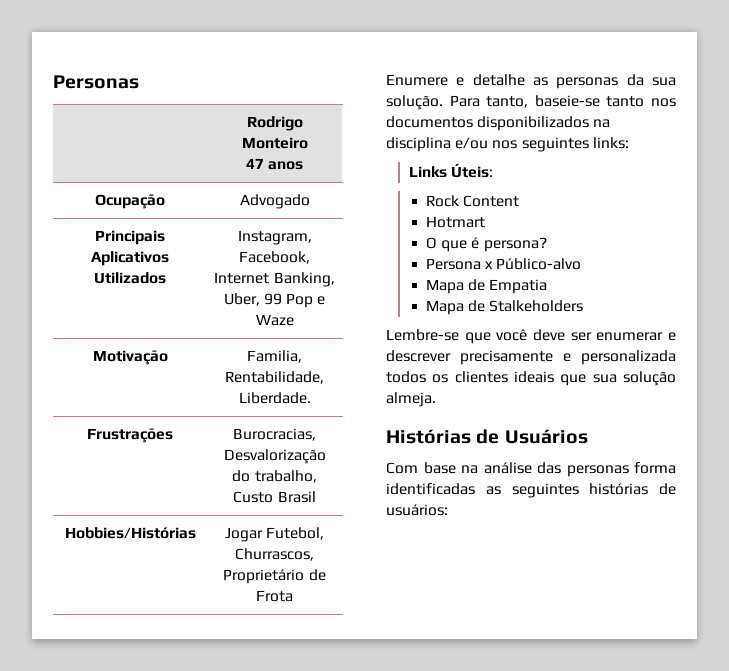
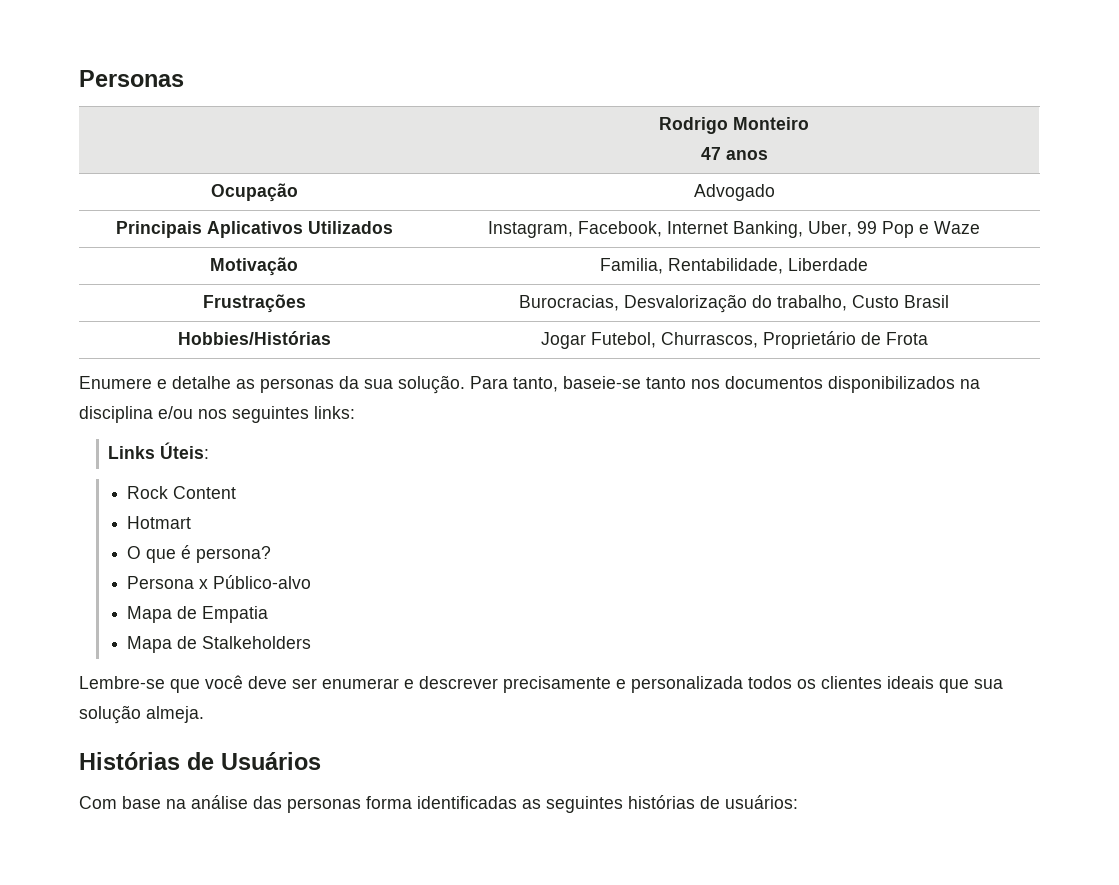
[238,392,311,404] Liberdade. -> [788,258,868,271] Liberdade

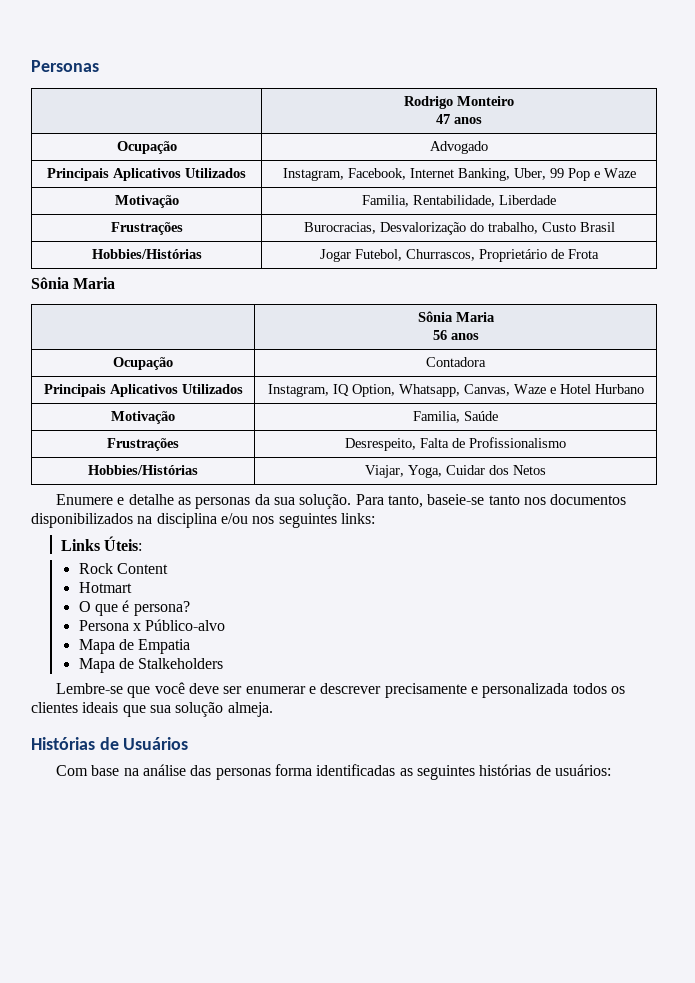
(928, 338) none -> [31,277,116,289] [417,311,495,322] [432,330,479,340] [113,357,173,370] [426,357,486,367] [43,384,243,397] [267,384,644,397] [111,411,175,424] [413,411,498,423] [107,438,179,451] [345,437,566,451] [88,465,198,475] [365,465,546,478] // Sônia Maria // | Sônia Maria // 56 anos // Ocupação | Contadora // Principais Aplicativos Utilizados | Instagram, IQ Option, Whatsapp, Canvas, Waze e Hotel Hurbano // Motivação | Familia, Saúde // Frustrações | Desrespeito, Falta de Profissionalismo // Hobbies/Histórias | Viajar, Yoga, Cuidar dos Netos

